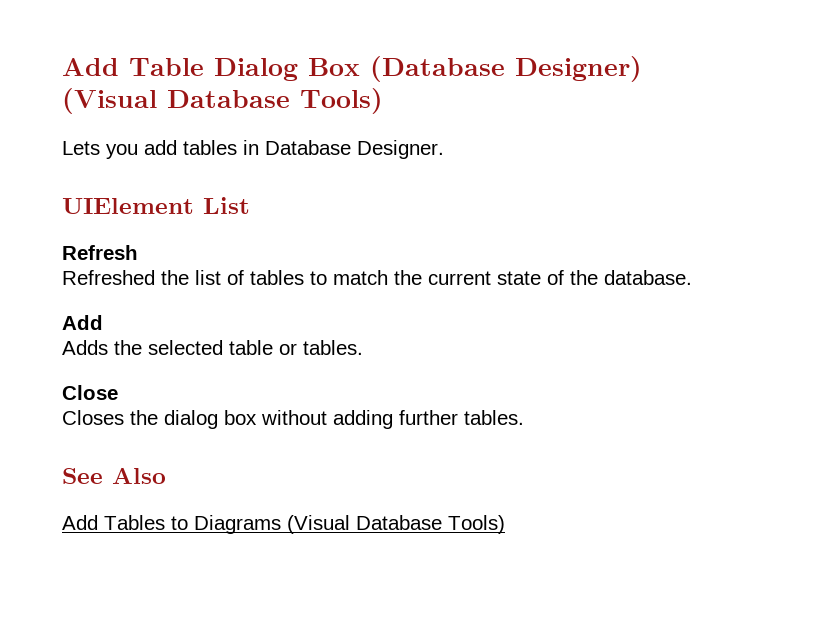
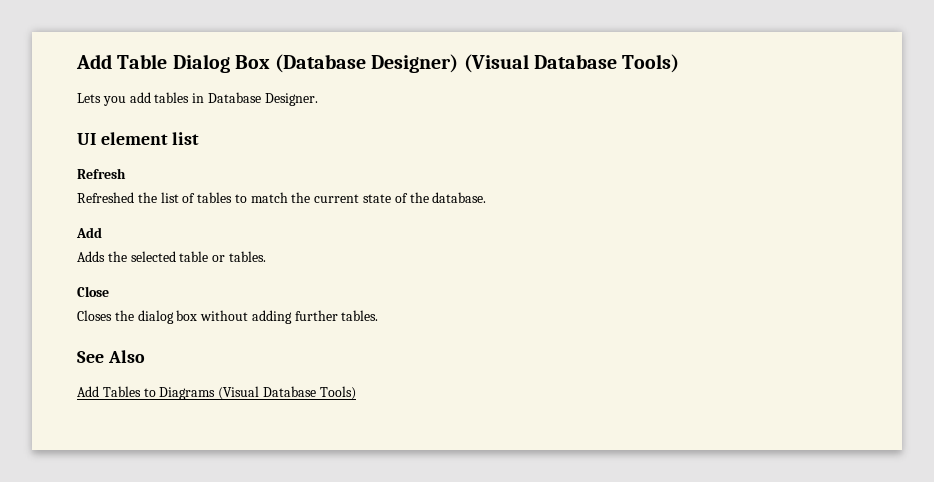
[62,197,250,214] UIElement List -> [77,132,200,145] UI element list

